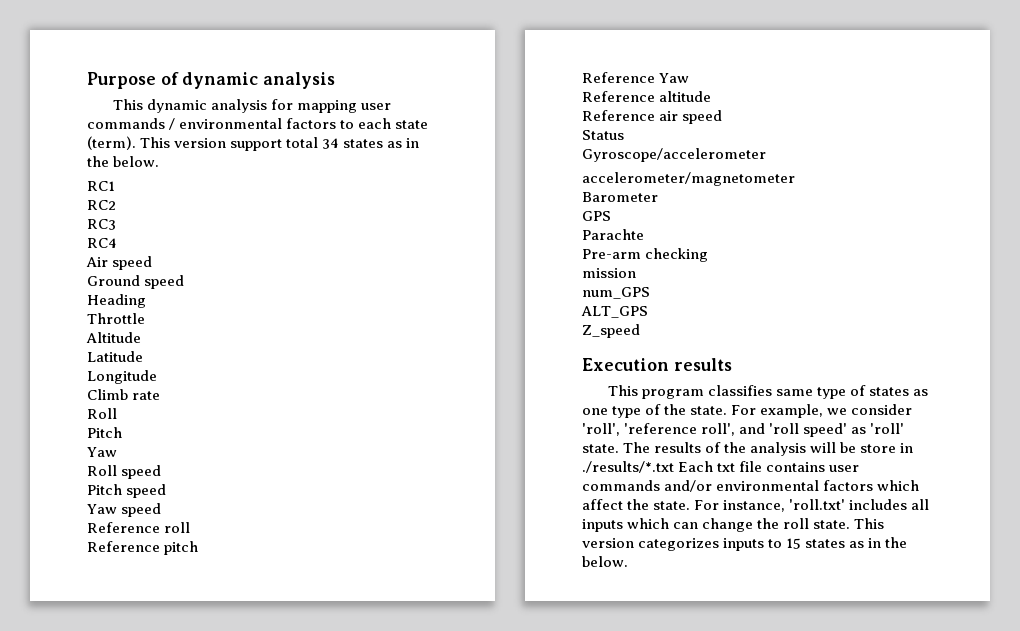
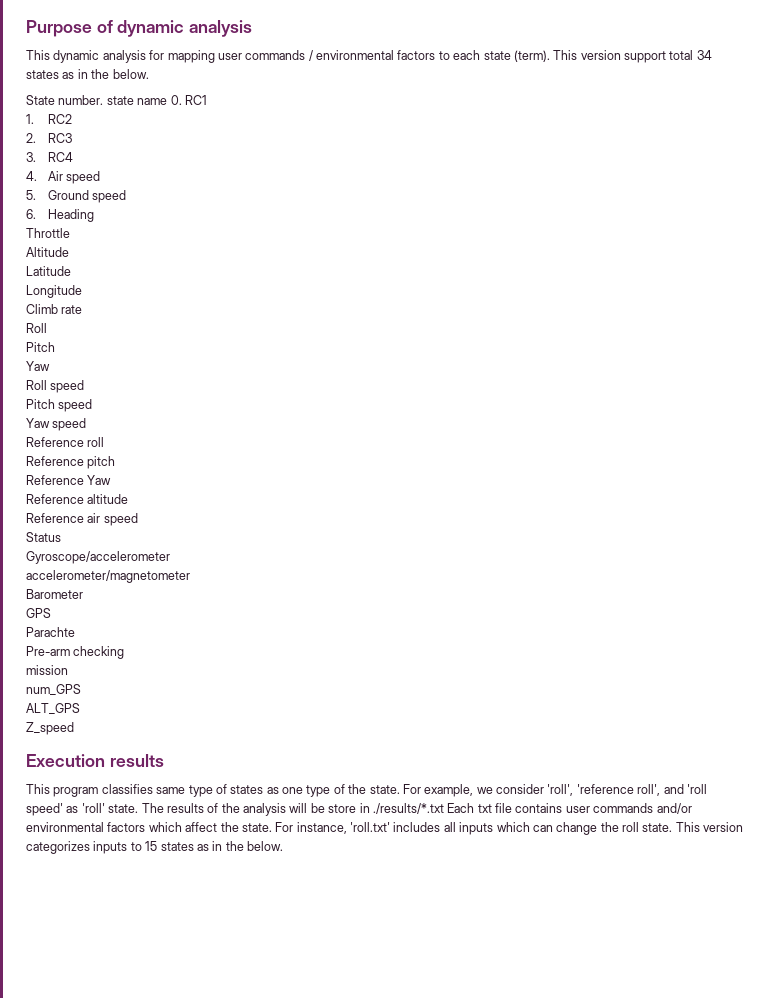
(160, 161) none -> [26,95,182,105] State number. state name 0.
(115, 186) none -> [26,114,34,124] 1.
(116, 205) none -> [26,133,36,143] 2.
(116, 224) none -> [26,152,36,162] 3.
(117, 243) none -> [26,171,37,181] 4.
(153, 263) none -> [26,190,36,200] 5.
(185, 282) none -> [26,209,36,219] 6.

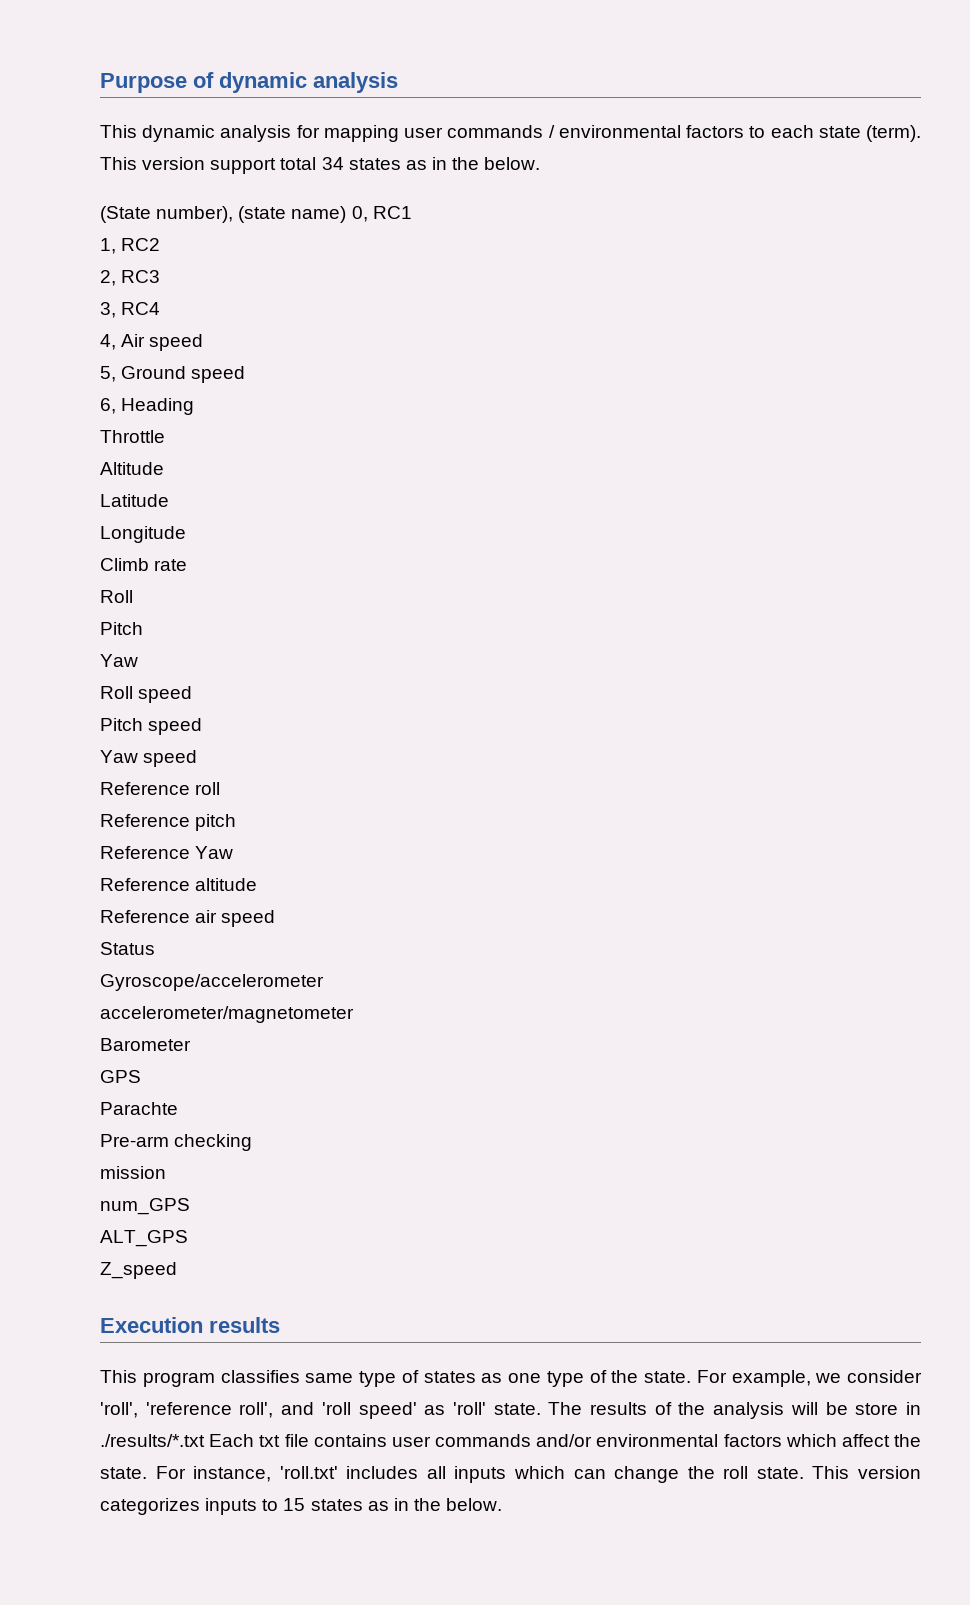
[26,95,182,105] State number. state name 0. -> [100,206,368,223] (State number), (state name) 0,
[26,114,34,124] 1. -> [100,238,116,254] 1,
[26,133,36,143] 2. -> [100,270,116,286] 2,
[26,152,36,162] 3. -> [100,302,116,318] 3,
[26,171,37,181] 4. -> [100,334,116,350] 4,
[26,190,36,200] 5. -> [100,366,116,382] 5,
[26,209,36,219] 6. -> [100,398,116,414] 6,

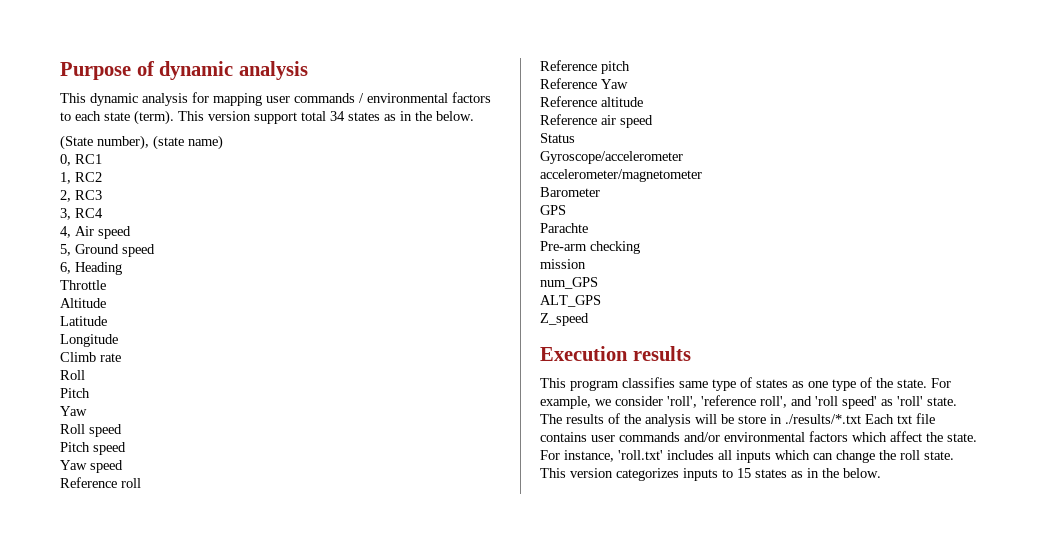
(347, 214) none -> (223, 142) //

